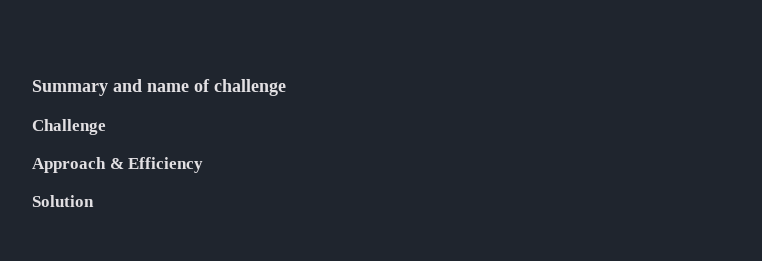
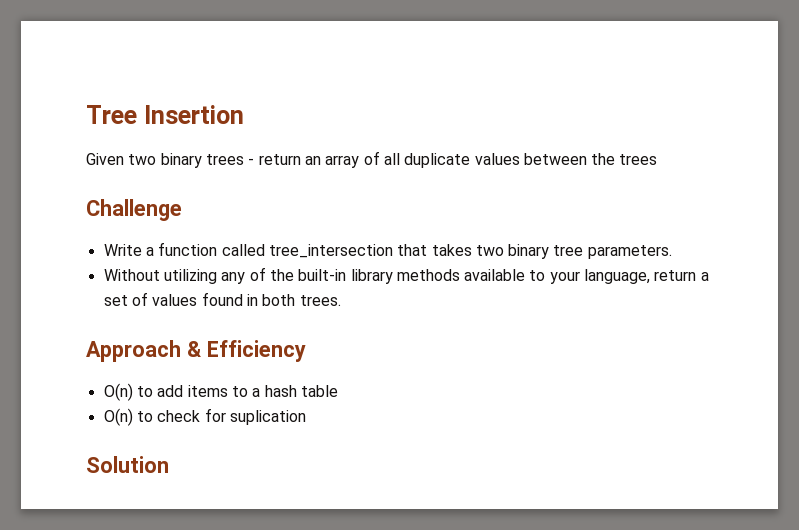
[32,79,286,96] [32,119,106,135] [32,157,204,173] Summary and name of challenge // Challenge // Approach & Efficiency -> [86,105,244,124] [86,151,658,168] [86,199,182,221] [103,242,672,259] [103,267,709,284] [103,292,341,306] [86,340,306,362] [103,383,338,401] [103,408,306,426] Tree Insertion // Given two binary trees - return an array of all duplicate values between the trees // Challenge // Write a function called tree_intersection that takes two binary tree parameters. // Without utilizing any of the built-in library methods available to your language, return a set of values found in both trees. // Approach & Efficiency // O(n) to add items to a hash table // O(n) to check for suplication

